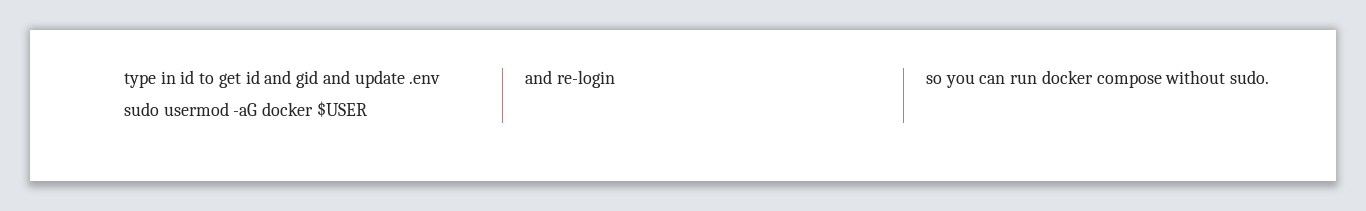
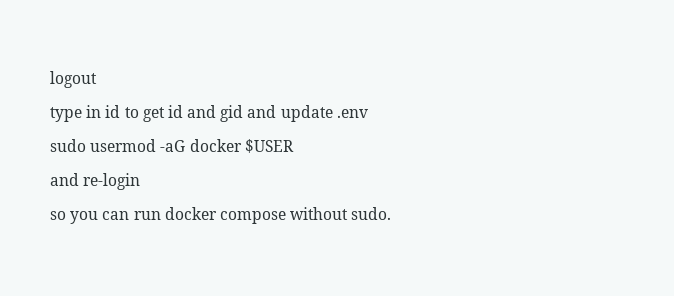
(124, 80) none -> [50,71,97,88] logout //

